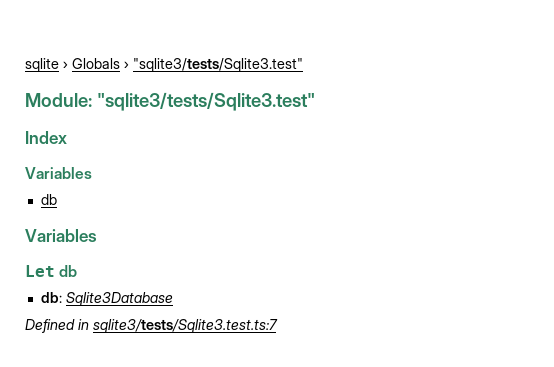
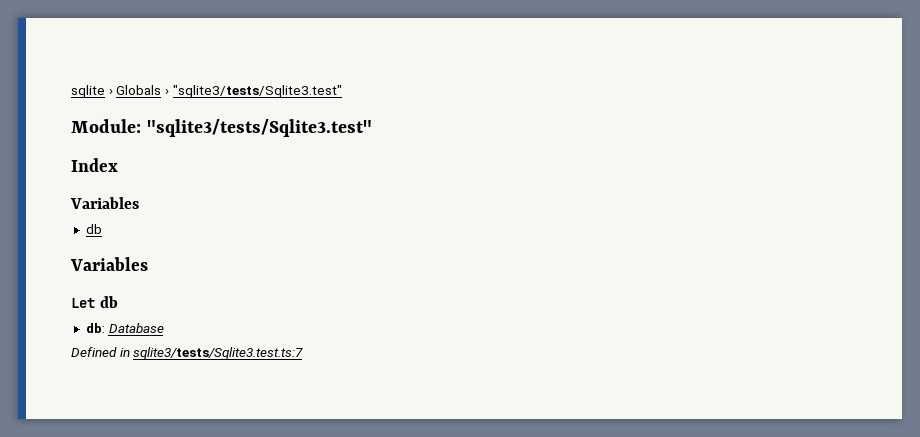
[65,292,173,306] Sqlite3Database -> [108,323,164,333] Database

